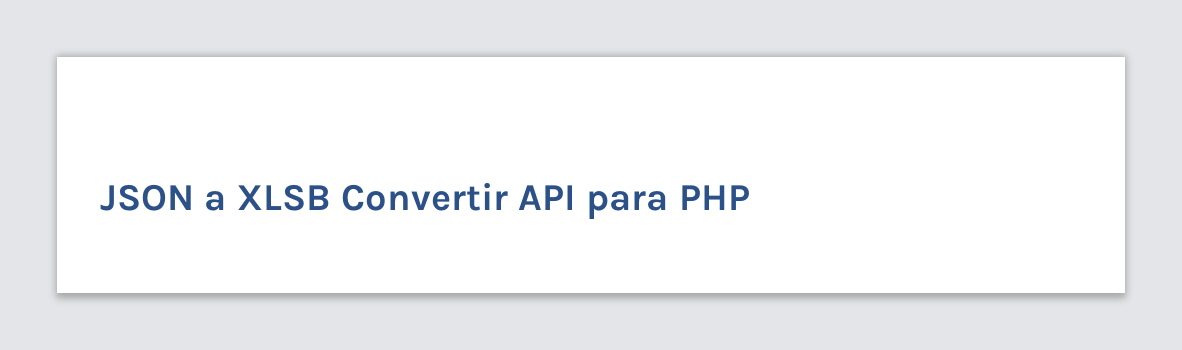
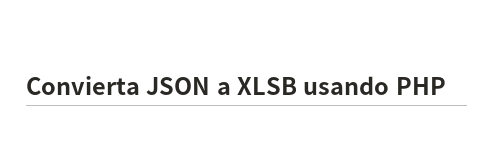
(100, 197) none -> [26,76,140,95] Convierta
[340,182,669,220] Convertir API para -> [303,76,390,95] usando

